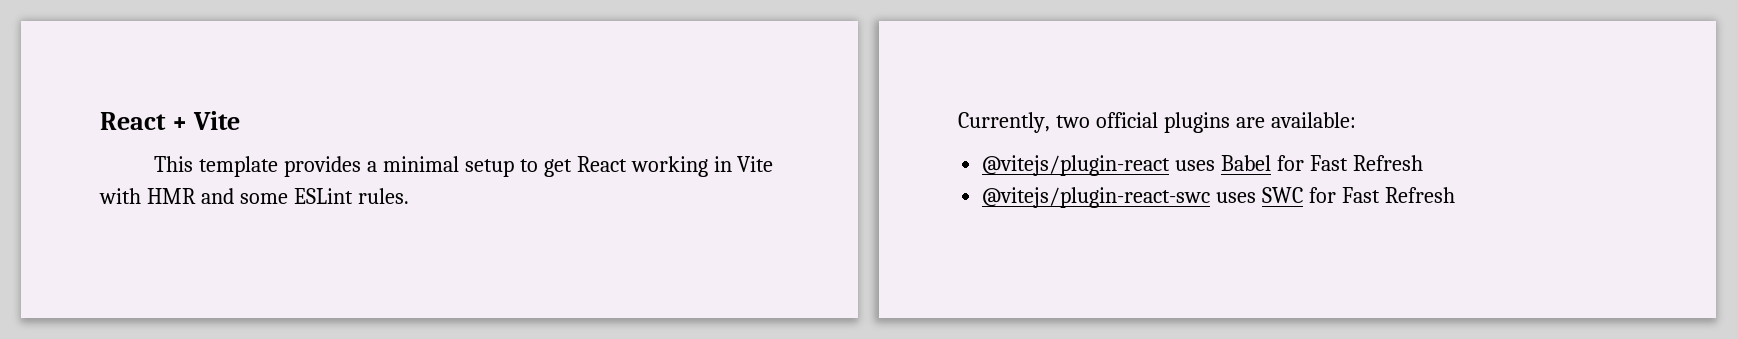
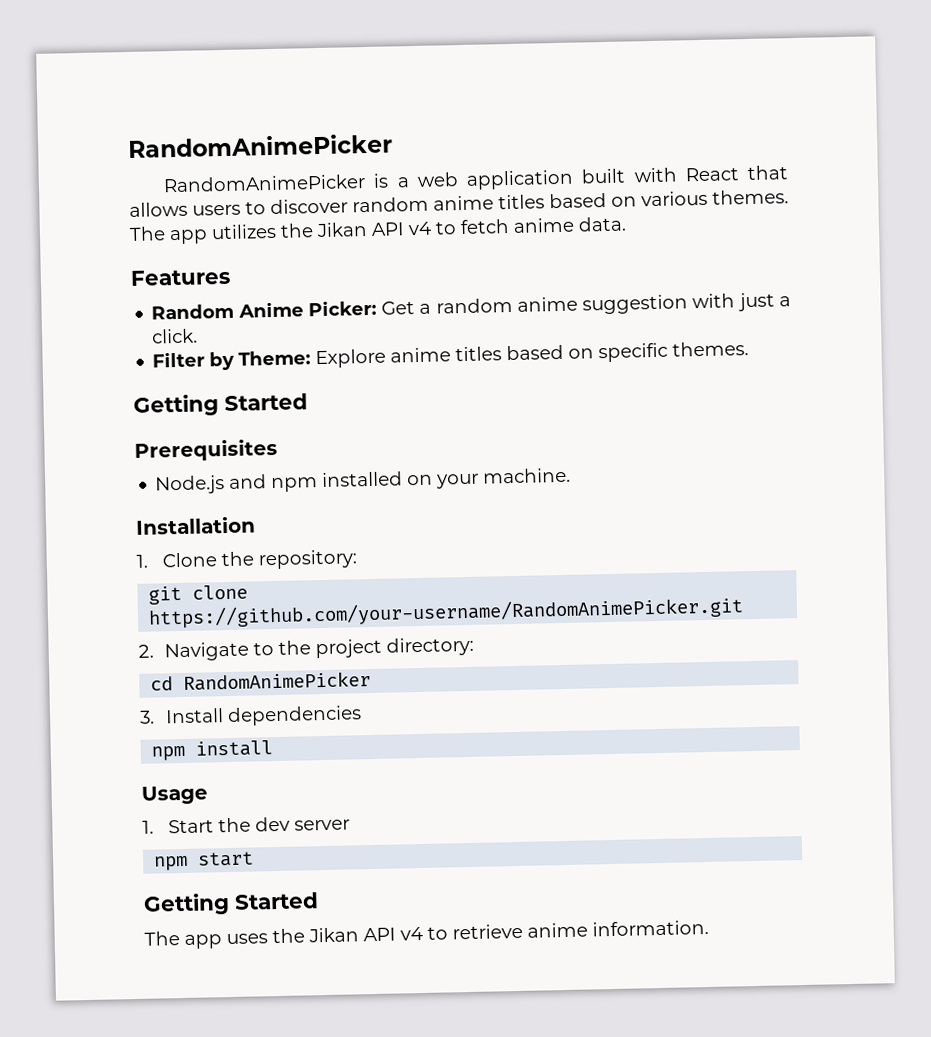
[100,111,240,130] [154,156,774,177] [99,188,409,204] [958,112,1356,133] [982,155,1423,176] [982,187,1455,208] React + Vite // This template provides a minimal setup to get React working in Vite with HMR and some ESLint rules. // Currently, two official plugins are available: // @vitejs/plugin-react uses Babel for Fast Refresh // @vitejs/plugin-react-swc uses SWC for Fast Refresh -> [127,133,393,158] [162,165,789,193] [129,189,789,217] [129,216,627,245] [130,268,231,286] [151,292,791,320] [151,328,199,344] [152,341,750,371] [133,393,308,417] [134,438,278,462] [155,467,572,495] [135,516,256,535] [136,549,358,570] [148,584,249,605] [148,596,745,629] [138,636,475,662] [150,671,372,691] [139,705,363,727] [151,740,274,761] [141,785,208,805] [142,816,351,834] [154,851,255,871] [143,892,319,916] [144,919,709,949] RandomAnimePicker // RandomAnimePicker is a web application built with React that allows users to discover random anime titles based on various themes. The app utilizes the Jikan API v4 to fetch anime data. // Features // Random Anime Picker: Get a random anime suggestion with just a click. // Filter by Theme: Explore anime titles based on specific themes. // Getting Started // Prerequisites // Node.js and npm installed on your machine. // Installation // 1. Clone the repository: // git clone https://github.com/your-username/RandomAnimePicker.git // 2. Navigate to the project directory: // cd RandomAnimePicker // 3. Install dependencies // npm install // Usage // 1. Start the dev server // npm start // Getting Started // The app uses the Jikan API v4 to retrieve anime information.

